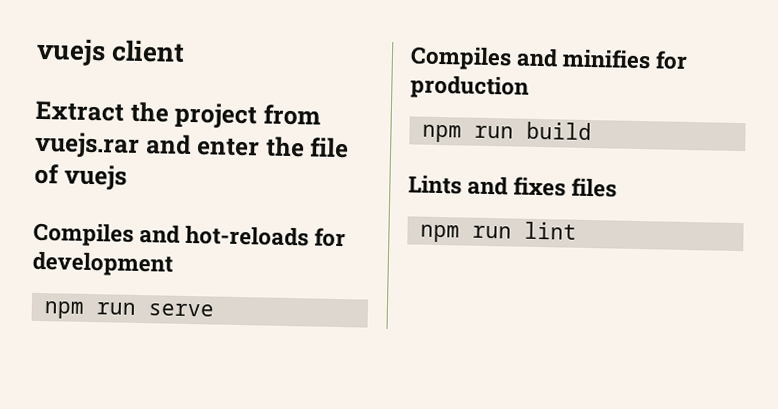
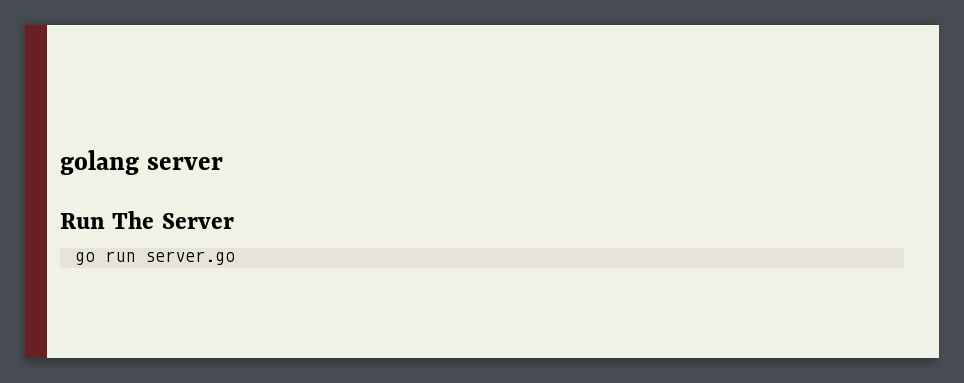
[36,37,186,67] [35,100,321,130] [34,131,350,159] [34,163,127,191] [33,221,347,248] [32,250,173,277] [43,301,214,319] [410,45,689,71] [410,74,529,100] [421,121,592,143] [408,174,618,198] [419,221,577,243] vuejs client // Extract the project from vuejs.rar and enter the file of vuejs // Compiles and hot-reloads for development // npm run serve // Compiles and minifies for production // npm run build // Lints and fixes files // npm run lint -> [60,150,223,175] [60,211,234,229] [74,251,235,265] golang server // Run The Server // go run server.go

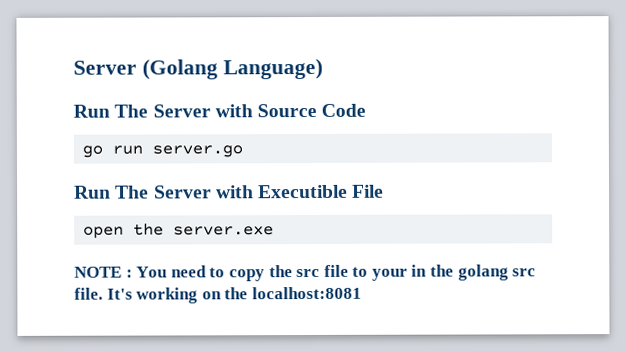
[60,150,223,175] [60,211,234,229] golang server // Run The Server -> [73,58,323,80] [73,103,367,118] Server (Golang Language) // Run The Server with Source Code
(235, 258) none -> [74,184,385,199] [82,223,274,239] [74,264,537,282] [74,286,362,304] // Run The Server with Executible File // open the server.exe // NOTE : You need to copy the src file to your in the golang src file. It's working on the localhost:8081

